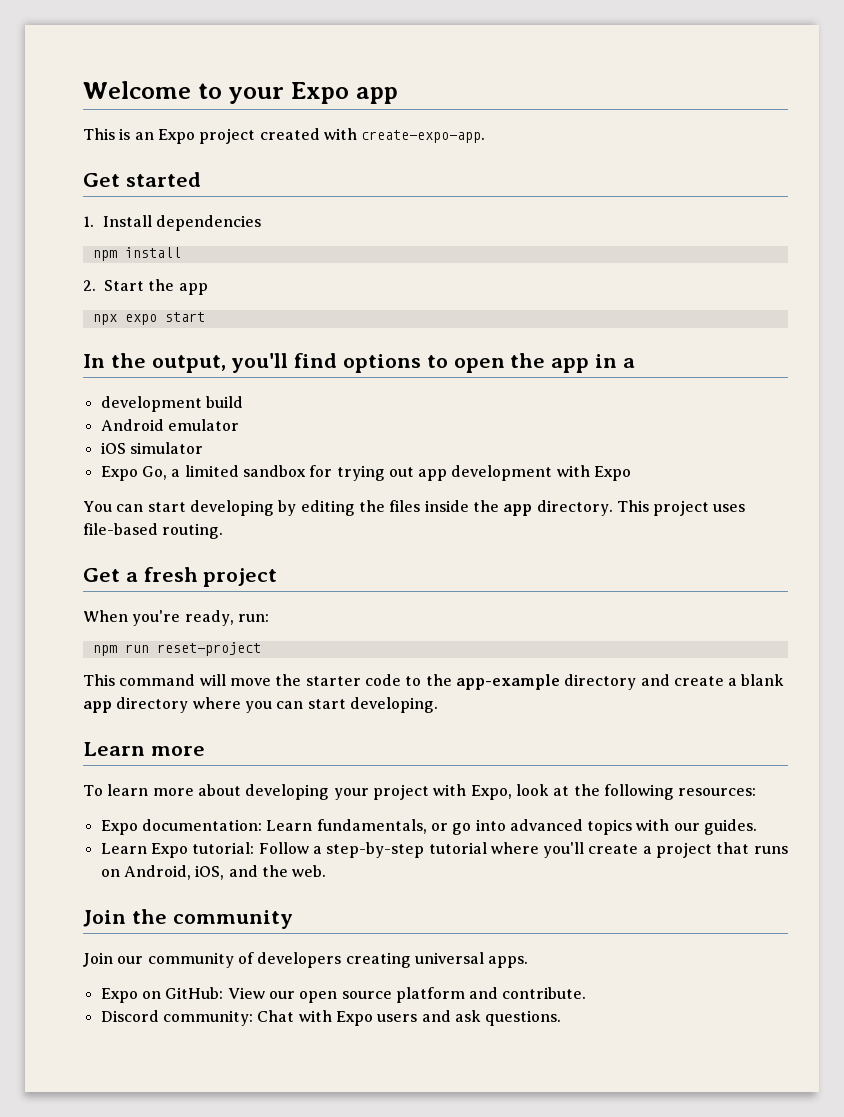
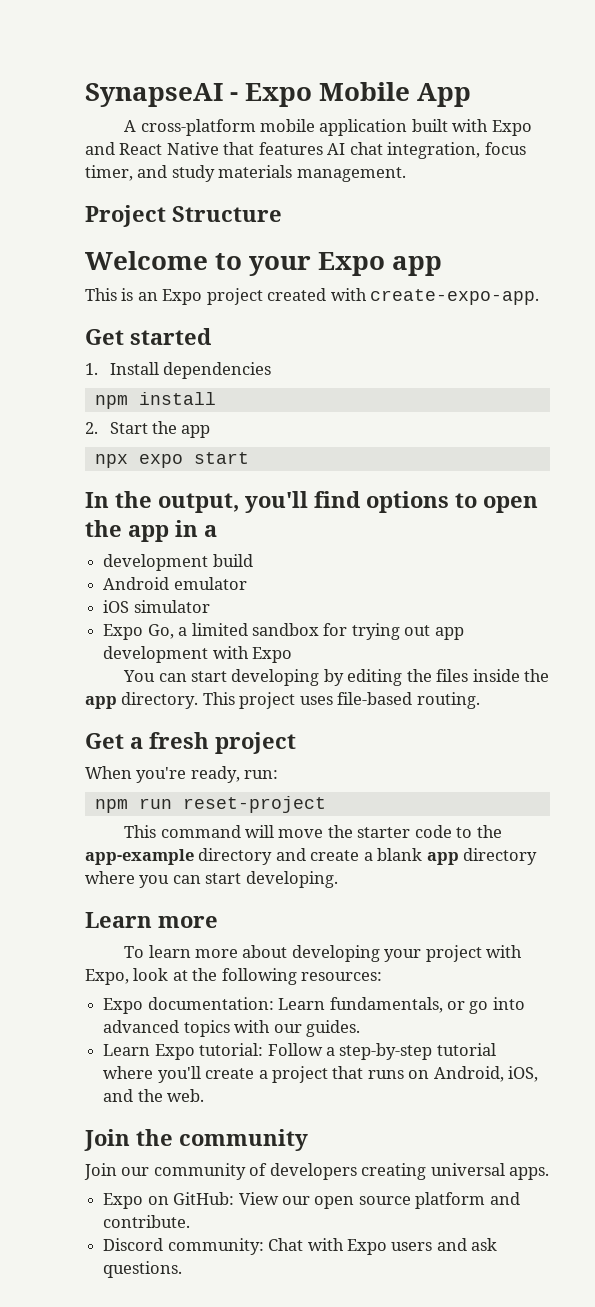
(83, 90) none -> [85,82,472,107] [124,119,532,136] [85,142,526,159] [85,165,406,182] [85,205,282,227] SynapseAI - Expo Mobile App // A cross-platform mobile application built with Expo and React Native that features AI chat integration, focus timer, and study materials management. // Project Structure //

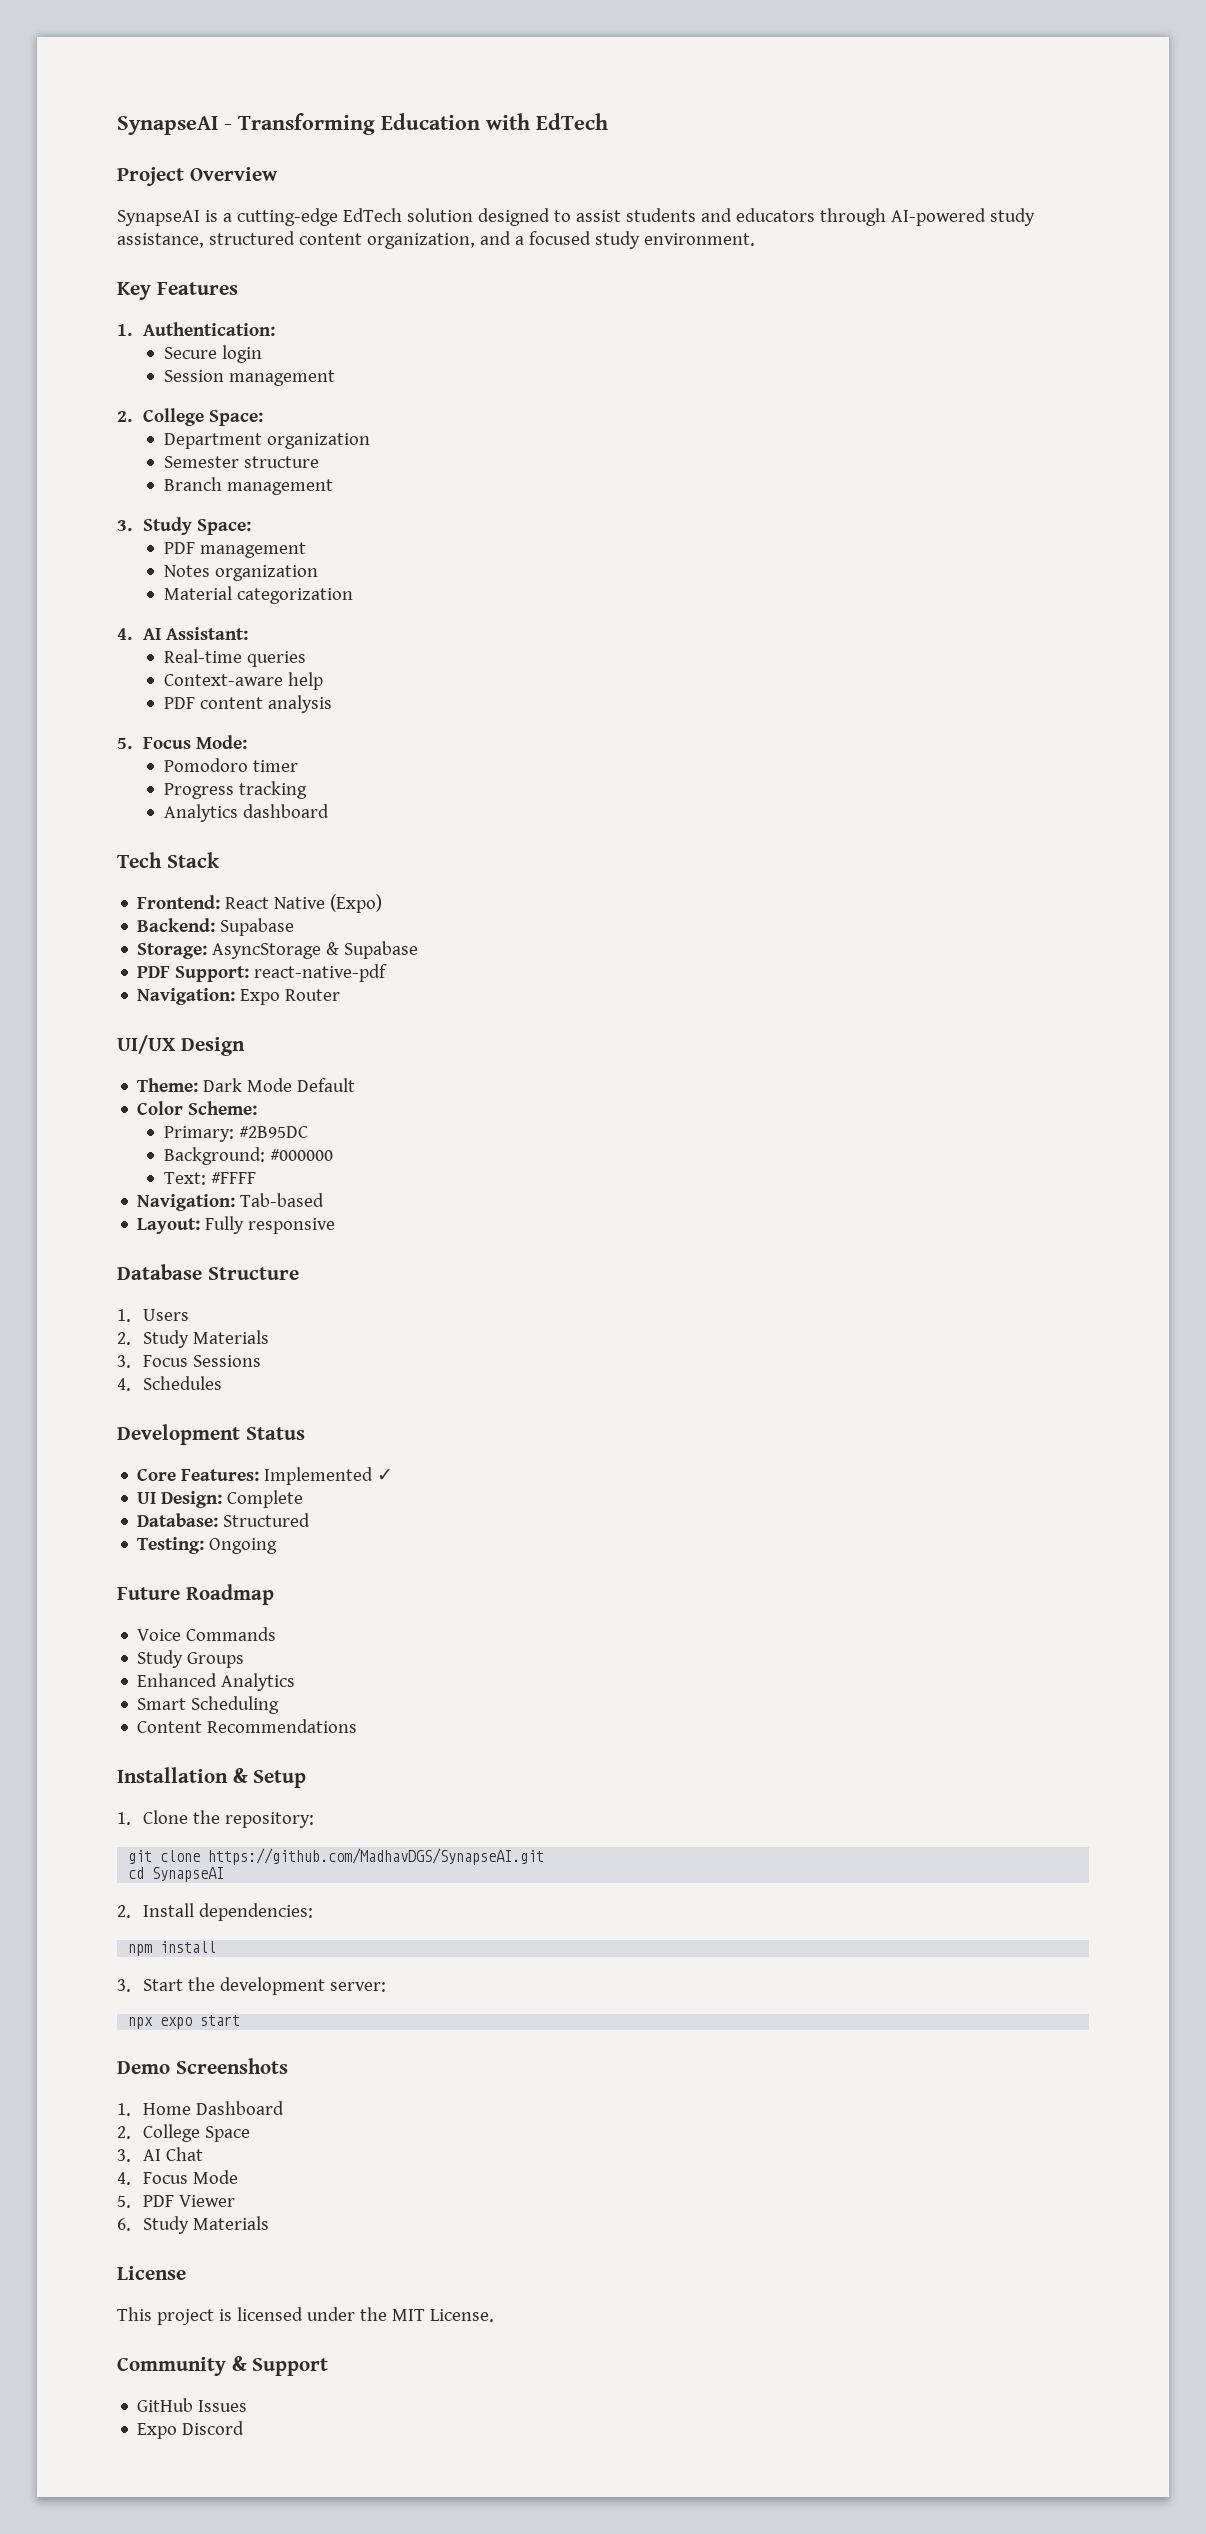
[245,82,472,107] [124,119,532,136] [85,142,526,159] [85,165,406,182] [85,205,282,227] [85,251,443,276] [85,288,540,305] [85,328,211,345] [85,362,271,379] Expo Mobile App // A cross-platform mobile application built with Expo and React Native that features AI chat integration, focus timer, and study materials management. // Project Structure // Welcome to your Expo app // This is an Expo project created with create-expo-app. // Get started // 1. Install dependencies -> [238,113,608,135] [117,167,278,186] [117,208,1035,226] [117,231,755,249] [117,282,238,300] [117,322,276,336] [163,345,262,363] [163,370,335,386] [117,408,264,426] [163,433,370,449] [163,456,319,468] [163,477,333,495] [117,517,252,535] [163,542,306,558] [163,565,318,581] [163,586,353,604] [117,627,249,640] [163,649,306,667] [163,672,323,690] [163,695,332,713] [117,735,248,749] [163,758,298,772] [163,781,307,799] [163,804,329,822] [117,852,220,868] [137,894,383,913] [137,918,295,936] [137,941,419,959] [137,964,388,982] [137,988,341,1005] [117,1035,245,1056] [137,1078,356,1092] [137,1101,258,1115] [163,1126,308,1142] [163,1147,333,1165] [163,1172,256,1185] [137,1193,325,1211] [137,1216,336,1234] [117,1264,299,1280] [117,1309,190,1322] [117,1330,270,1348] [117,1355,262,1368] [117,1376,223,1391] [117,1424,305,1445] [137,1467,394,1485] [137,1490,304,1508] [137,1513,311,1527] [137,1537,278,1554] [117,1584,274,1605] [137,1627,277,1641] [137,1650,245,1668] [137,1673,296,1691] [137,1696,280,1714] [137,1719,358,1733] [117,1767,307,1788] [117,1810,315,1828] [128,1848,545,1865] [128,1867,225,1882] [117,1903,314,1921] Transforming Education with EdTech // Project Overview // SynapseAI is a cutting-edge EdTech solution designed to assist students and educators through AI-powered study assistance, structured content organization, and a focused study environment. // Key Features // 1. Authentication: // Secure login // Session management // 2. College Space: // Department organization // Semester structure // Branch management // 3. Study Space: // PDF management // Notes organization // Material categorization // 4. AI Assistant: // Real-time queries // Context-aware help // PDF content analysis // 5. Focus Mode: // Pomodoro timer // Progress tracking // Analytics dashboard // Tech Stack // Frontend: React Native (Expo) // Backend: Supabase // Storage: AsyncStorage & Supabase // PDF Support: react-native-pdf // Navigation: Expo Router // UI/UX Design // Theme: Dark Mode Default // Color Scheme: // Primary: #2B95DC // Background: #000000 // Text: #FFFF // Navigation: Tab-based // Layout: Fully responsive // Database Structure // 1. Users // 2. Study Materials // 3. Focus Sessions // 4. Schedules // Development Status // Core Features: Implemented ✓ // UI Design: Complete // Database: Structured // Testing: Ongoing // Future Roadmap // Voice Commands // Study Groups // Enhanced Analytics // Smart Scheduling // Content Recommendations // Installation & Setup // 1. Clone the repository: // git clone https://github.com/MadhavDGS/SynapseAI.git // cd SynapseAI // 2. Install dependencies:
[85,422,98,434] 2. -> [117,1979,131,1992] 3.
[181,425,211,438] app -> [220,1977,387,1995] development server:
[85,491,538,513] [85,520,217,542] [103,554,253,571] [103,577,247,590] [103,600,210,613] [103,623,464,640] [103,646,293,663] [123,669,550,686] [85,692,480,709] [85,732,296,754] [85,766,279,783] [94,796,326,813] [124,825,502,838] [85,848,538,865] [85,871,338,888] [85,912,218,928] [124,945,523,962] [85,968,383,985] [103,997,525,1014] [103,1020,360,1037] [103,1043,496,1060] [103,1066,539,1083] [103,1089,205,1102] [84,1129,308,1151] [84,1163,550,1180] [103,1192,520,1209] [103,1215,191,1228] [103,1238,498,1255] [103,1261,183,1278] In the output, you'll find options to open the app in a // development build // Android emulator // iOS simulator // Expo Go, a limited sandbox for trying out app development with Expo // You can start developing by editing the files inside the app directory. This project uses file-based routing. // Get a fresh project // When you're ready, run: // npm run reset-project // This command will move the starter code to the app-example directory and create a blank app directory where you can start developing. // Learn more // To learn more about developing your project with Expo, look at the following resources: // Expo documentation: Learn fundamentals, or go into advanced topics with our guides. // Learn Expo tutorial: Follow a step-by-step tutorial where you'll create a project that runs on Android, iOS, and the web. // Join the community // Join our community of developers creating universal apps. // Expo on GitHub: View our open source platform and contribute. // Discord community: Chat with Expo users and ask questions. -> [117,2058,288,2074] [117,2101,285,2116] [117,2124,251,2142] [117,2147,204,2162] [117,2170,239,2185] [117,2195,236,2208] [117,2216,270,2234] [117,2266,186,2280] [117,2307,494,2325] [117,2356,329,2376] [137,2398,248,2412] [137,2421,245,2439] Demo Screenshots // 1. Home Dashboard // 2. College Space // 3. AI Chat // 4. Focus Mode // 5. PDF Viewer // 6. Study Materials // License // This project is licensed under the MIT License. // Community & Support // GitHub Issues // Expo Discord

